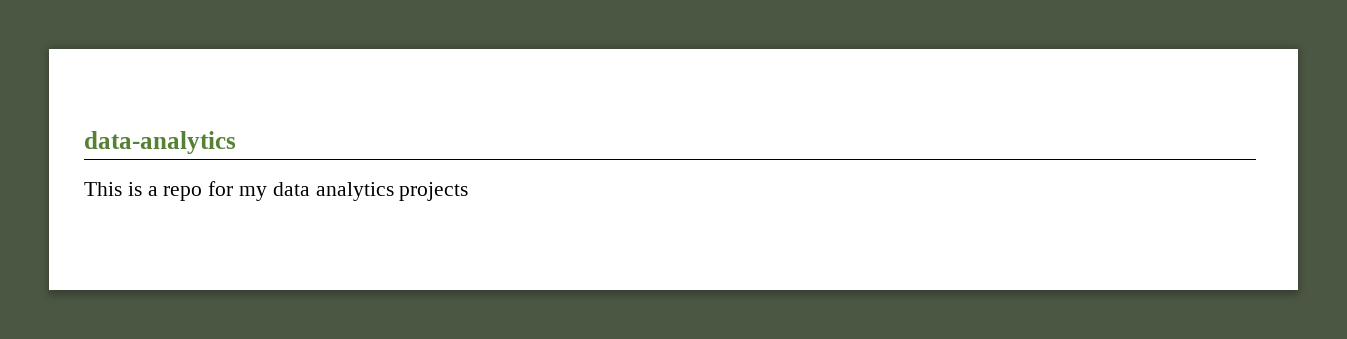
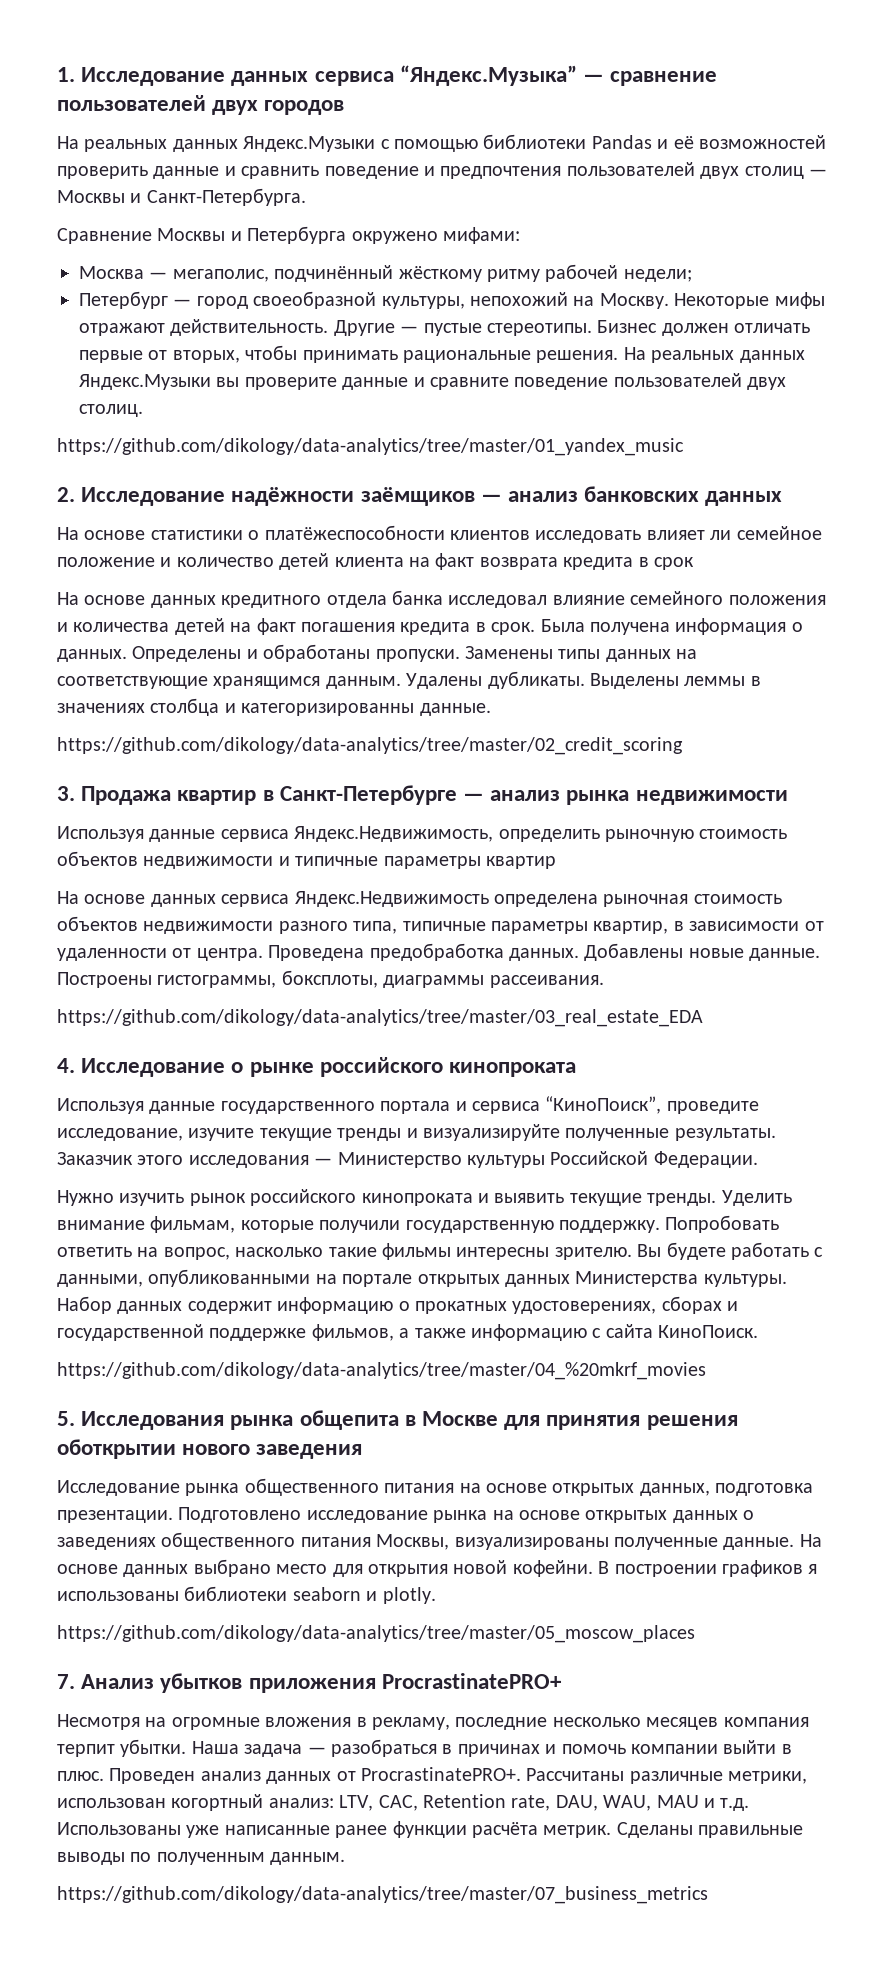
[84,131,236,154] [84,181,469,201] data-analytics // This is a repo for my data analytics projects -> [57,65,718,86] [57,95,345,115] [57,134,826,152] [57,162,827,179] [57,188,306,206] [57,226,520,244] [79,264,692,282] [79,291,825,309] [79,319,811,336] [79,345,805,363] [79,373,787,390] [79,404,143,417] [57,438,684,456] [57,486,783,506] [57,525,822,543] [57,553,694,570] [57,590,826,608] [57,618,803,635] [57,644,698,662] [57,671,761,689] [57,698,491,716] [57,737,683,755] [57,785,788,805] [57,826,788,842] [57,851,556,869] [57,891,782,907] [57,916,824,934] [57,943,821,961] [57,970,604,988] [57,1009,703,1027] [57,1057,577,1077] [57,1096,759,1114] [57,1124,776,1141] [57,1151,758,1168] [57,1189,792,1206] [57,1215,780,1233] [57,1242,824,1260] [57,1269,787,1287] [57,1296,739,1314] [57,1324,759,1341] [57,1362,706,1380] [57,1410,738,1430] [57,1439,363,1459] [57,1478,814,1496] [57,1507,755,1523] [57,1532,822,1550] [57,1559,818,1577] [57,1586,436,1604] [57,1625,695,1643] [57,1673,562,1693] [57,1714,809,1730] [57,1739,792,1757] [57,1767,808,1784] [57,1794,750,1811] [57,1821,804,1838] [57,1852,346,1865] [57,1886,708,1904] 1. Исследование данных сервиса “Яндекс.Музыка” — сравнение пользователей двух городов // На реальных данных Яндекс.Музыки c помощью библиотеки Pandas и её возможностей проверить данные и сравнить поведение и предпочтения пользователей двух столиц — Москвы и Санкт-Петербурга. // Сравнение Москвы и Петербурга окружено мифами: // Москва — мегаполис, подчинённый жёсткому ритму рабочей недели; // Петербург — город своеобразной культуры, непохожий на Москву. Некоторые мифы отражают действительность. Другие — пустые стереотипы. Бизнес должен отличать первые от вторых, чтобы принимать рациональные решения. На реальных данных Яндекс.Музыки вы проверите данные и сравните поведение пользователей двух столиц. // https://github.com/dikology/data-analytics/tree/master/01_yandex_music // 2. Исследование надёжности заёмщиков — анализ банковских данных // На основе статистики о платёжеспособности клиентов исследовать влияет ли семейное положение и количество детей клиента на факт возврата кредита в срок // На основе данных кредитного отдела банка исследовал влияние семейного положения и количества детей на факт погашения кредита в срок. Была получена информация о данных. Определены и обработаны пропуски. Заменены типы данных на соответствующие хранящимся данным. Удалены дубликаты. Выделены леммы в значениях столбца и категоризированны данные. // https://github.com/dikology/data-analytics/tree/master/02_credit_scoring // 3. Продажа квартир в Санкт-Петербурге — анализ рынка недвижимости // Используя данные сервиса Яндекс.Недвижимость, определить рыночную стоимость объектов недвижимости и типичные параметры квартир // На основе данных сервиса Яндекс.Недвижимость определена рыночная стоимость объектов недвижимости разного типа, типичные параметры квартир, в зависимости от удаленности от центра. Проведена предобработка данных. Добавлены новые данные. Построены гистограммы, боксплоты, диаграммы рассеивания. // https://github.com/dikology/data-analytics/tree/master/03_real_estate_EDA // 4. Исследование о рынке российского кинопроката // Используя данные государственного портала и сервиса “КиноПоиск”, проведите исследование, изучите текущие тренды и визуализируйте полученные результаты. Заказчик этого исследования — Министерство культуры Российской Федерации. // Нужно изучить рынок российского кинопроката и выявить текущие тренды. Уделить внимание фильмам, которые получили государственную поддержку. Попробовать ответить на вопрос, насколько такие фильмы интересны зрителю. Вы будете работать с данными, опубликованными на портале открытых данных Министерства культуры. Набор данных содержит информацию о прокатных удостоверениях, сборах и государственной поддержке фильмов, а также информацию с сайта КиноПоиск. // https://github.com/dikology/data-analytics/tree/master/04_%20mkrf_movies // 5. Исследования рынка общепита в Москве для принятия решения оботкрытии нового заведения // Исследование рынка общественного питания на основе открытых данных, подготовка презентации. Подготовлено исследование рынка на основе открытых данных о заведениях общественного питания Москвы, визуализированы полученные данные. На основе данных выбрано место для открытия новой кофейни. В построении графиков я использованы библиотеки seaborn и plotly. // https://github.com/dikology/data-analytics/tree/master/05_moscow_places // 7. Анализ убытков приложения ProcrastinatePRO+ // Несмотря на огромные вложения в рекламу, последние несколько месяцев компания терпит убытки. Наша задача — разобраться в причинах и помочь компании выйти в плюс. Проведен анализ данных от ProcrastinatePRO+. Рассчитаны различные метрики, использован когортный анализ: LTV, CAC, Retention rate, DAU, WAU, MAU и т.д. Использованы уже написанные ранее функции расчёта метрик. Сделаны правильные выводы по полученным данным. // https://github.com/dikology/data-analytics/tree/master/07_business_metrics

